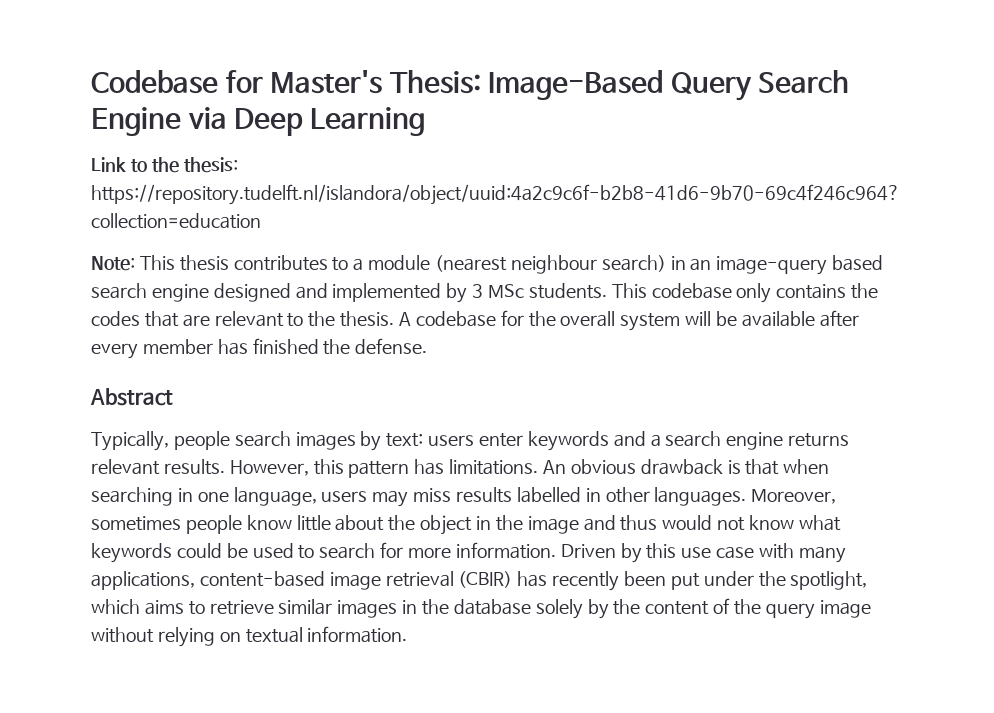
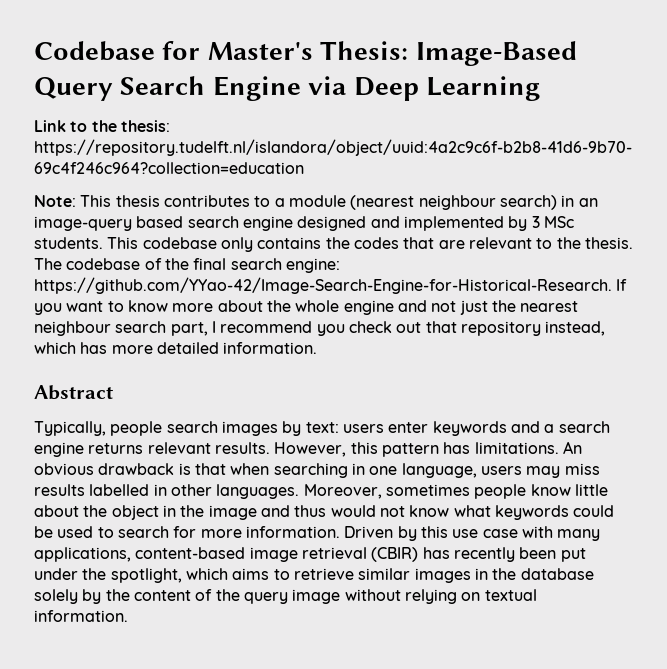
[399,310,859,331] [91,338,428,359] A codebase for the overall system will be available after every member has finished the defense. -> [34,258,340,273] [34,277,628,294] [34,300,579,315] [34,321,606,336] [34,342,318,354] The codebase of the final search engine: https://github.com/YYao-42/Image-Search-Engine-for-Historical-Research. If you want to know more about the whole engine and not just the nearest neighbour search part, I recommend you check out that repository instead, which has more detailed information.

